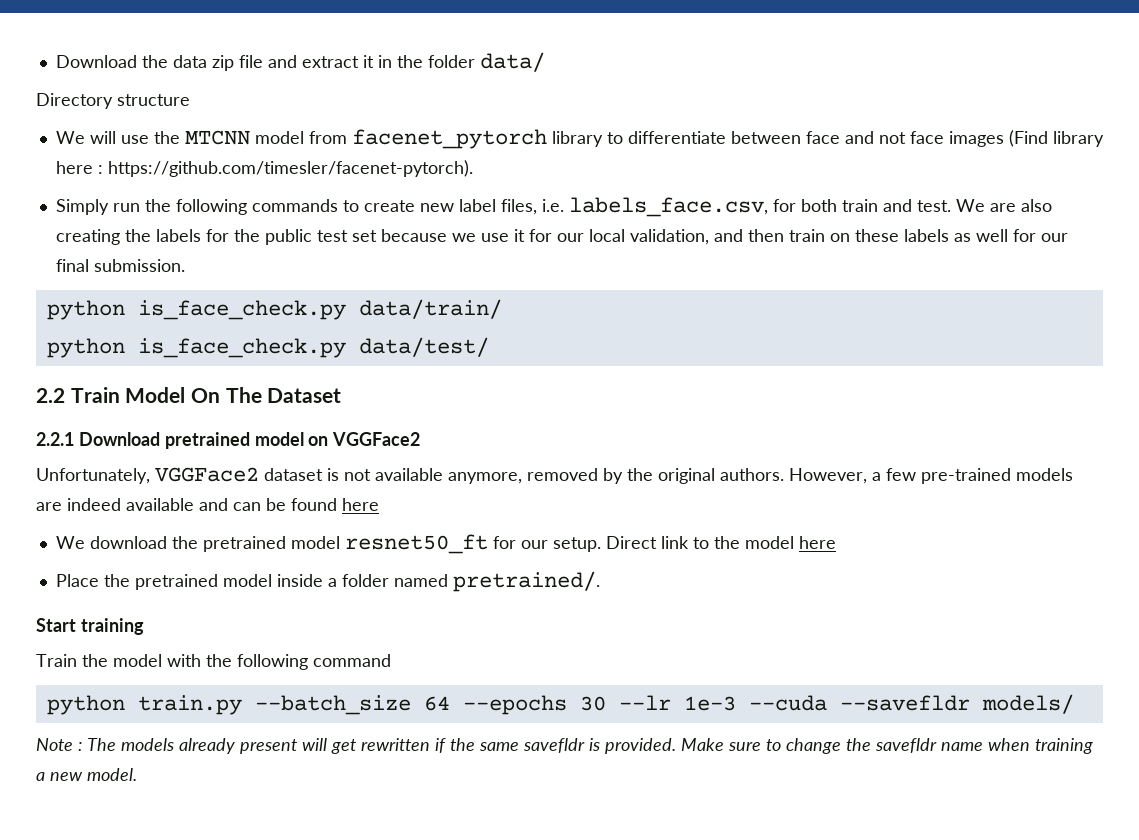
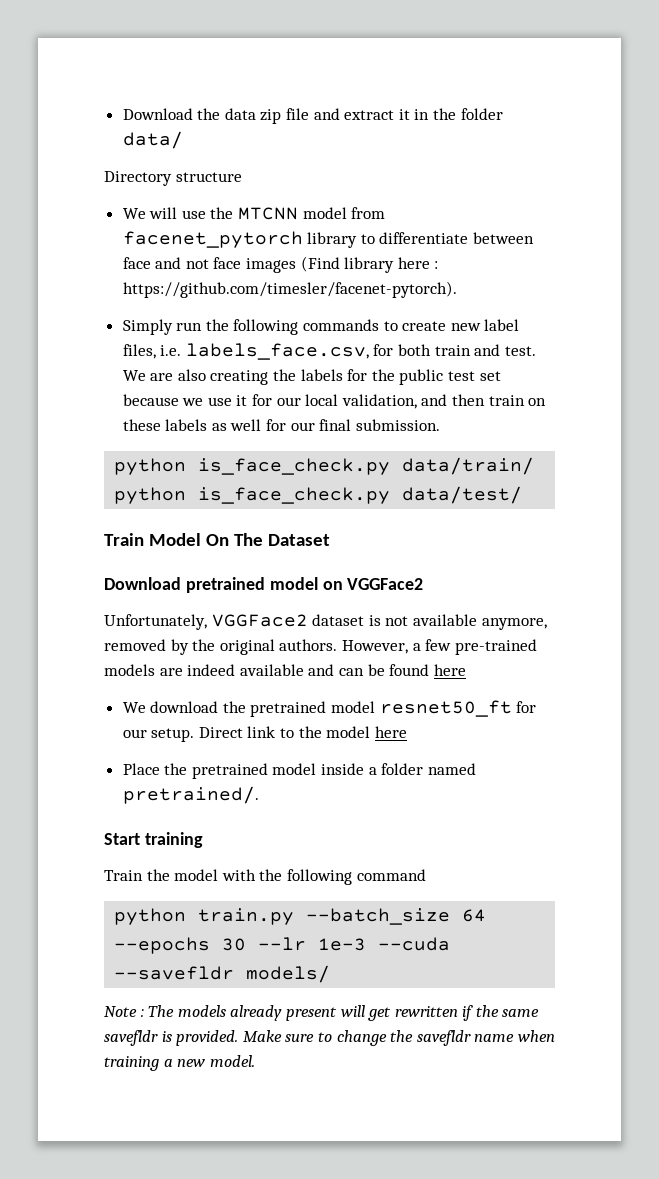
[36,388,65,403] 2.2 -> (523, 495) none
[36,432,74,446] 2.2.1 -> (330, 540) none

